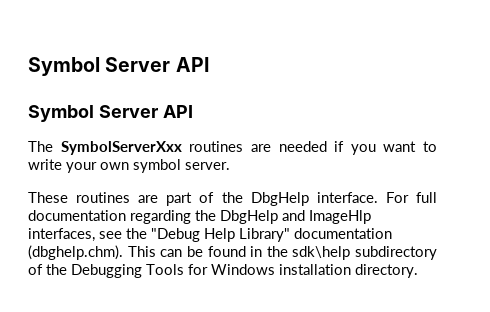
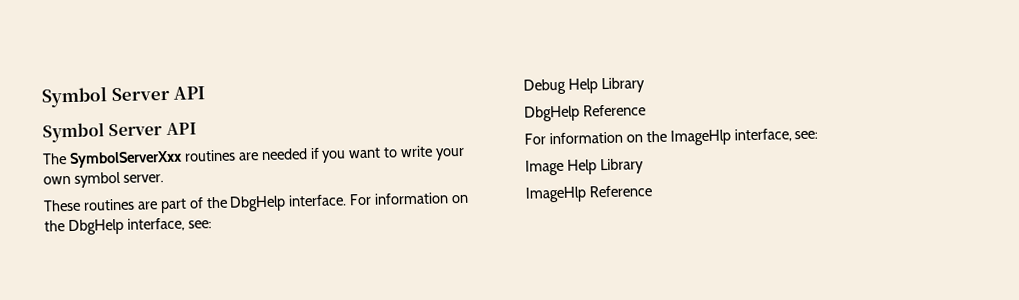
[415,192,437,203] [28,210,371,224] [28,228,392,242] [28,245,437,260] [28,264,418,278] full documentation regarding the DbgHelp and ImageHlp interfaces, see the "Debug Help Library" documentation (dbghelp.chm). This can be found in the sdk\help subdirectory of the Debugging Tools for Windows installation directory. -> [374,192,470,205] [44,217,212,236] [523,77,645,95] [524,104,646,122] [524,128,819,146] [525,158,644,176] [525,185,652,203] information on the DbgHelp interface, see: // Debug Help Library // DbgHelp Reference // For information on the ImageHlp interface, see: // Image Help Library // ImageHlp Reference

